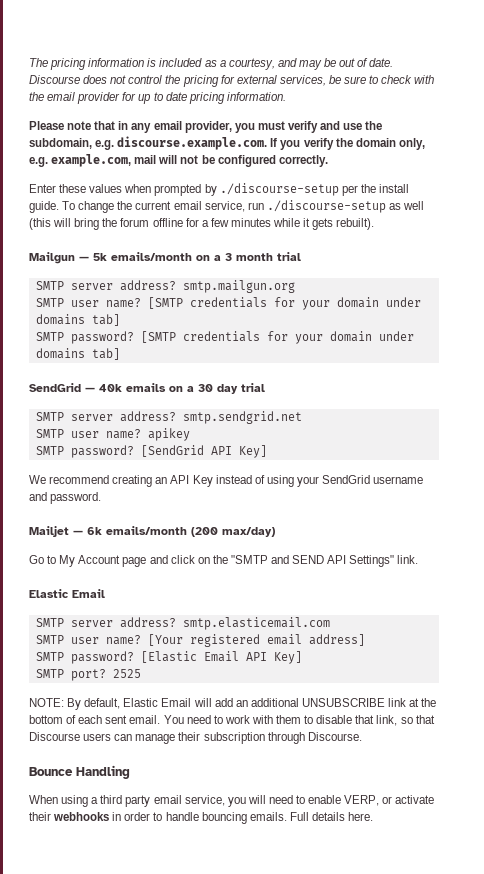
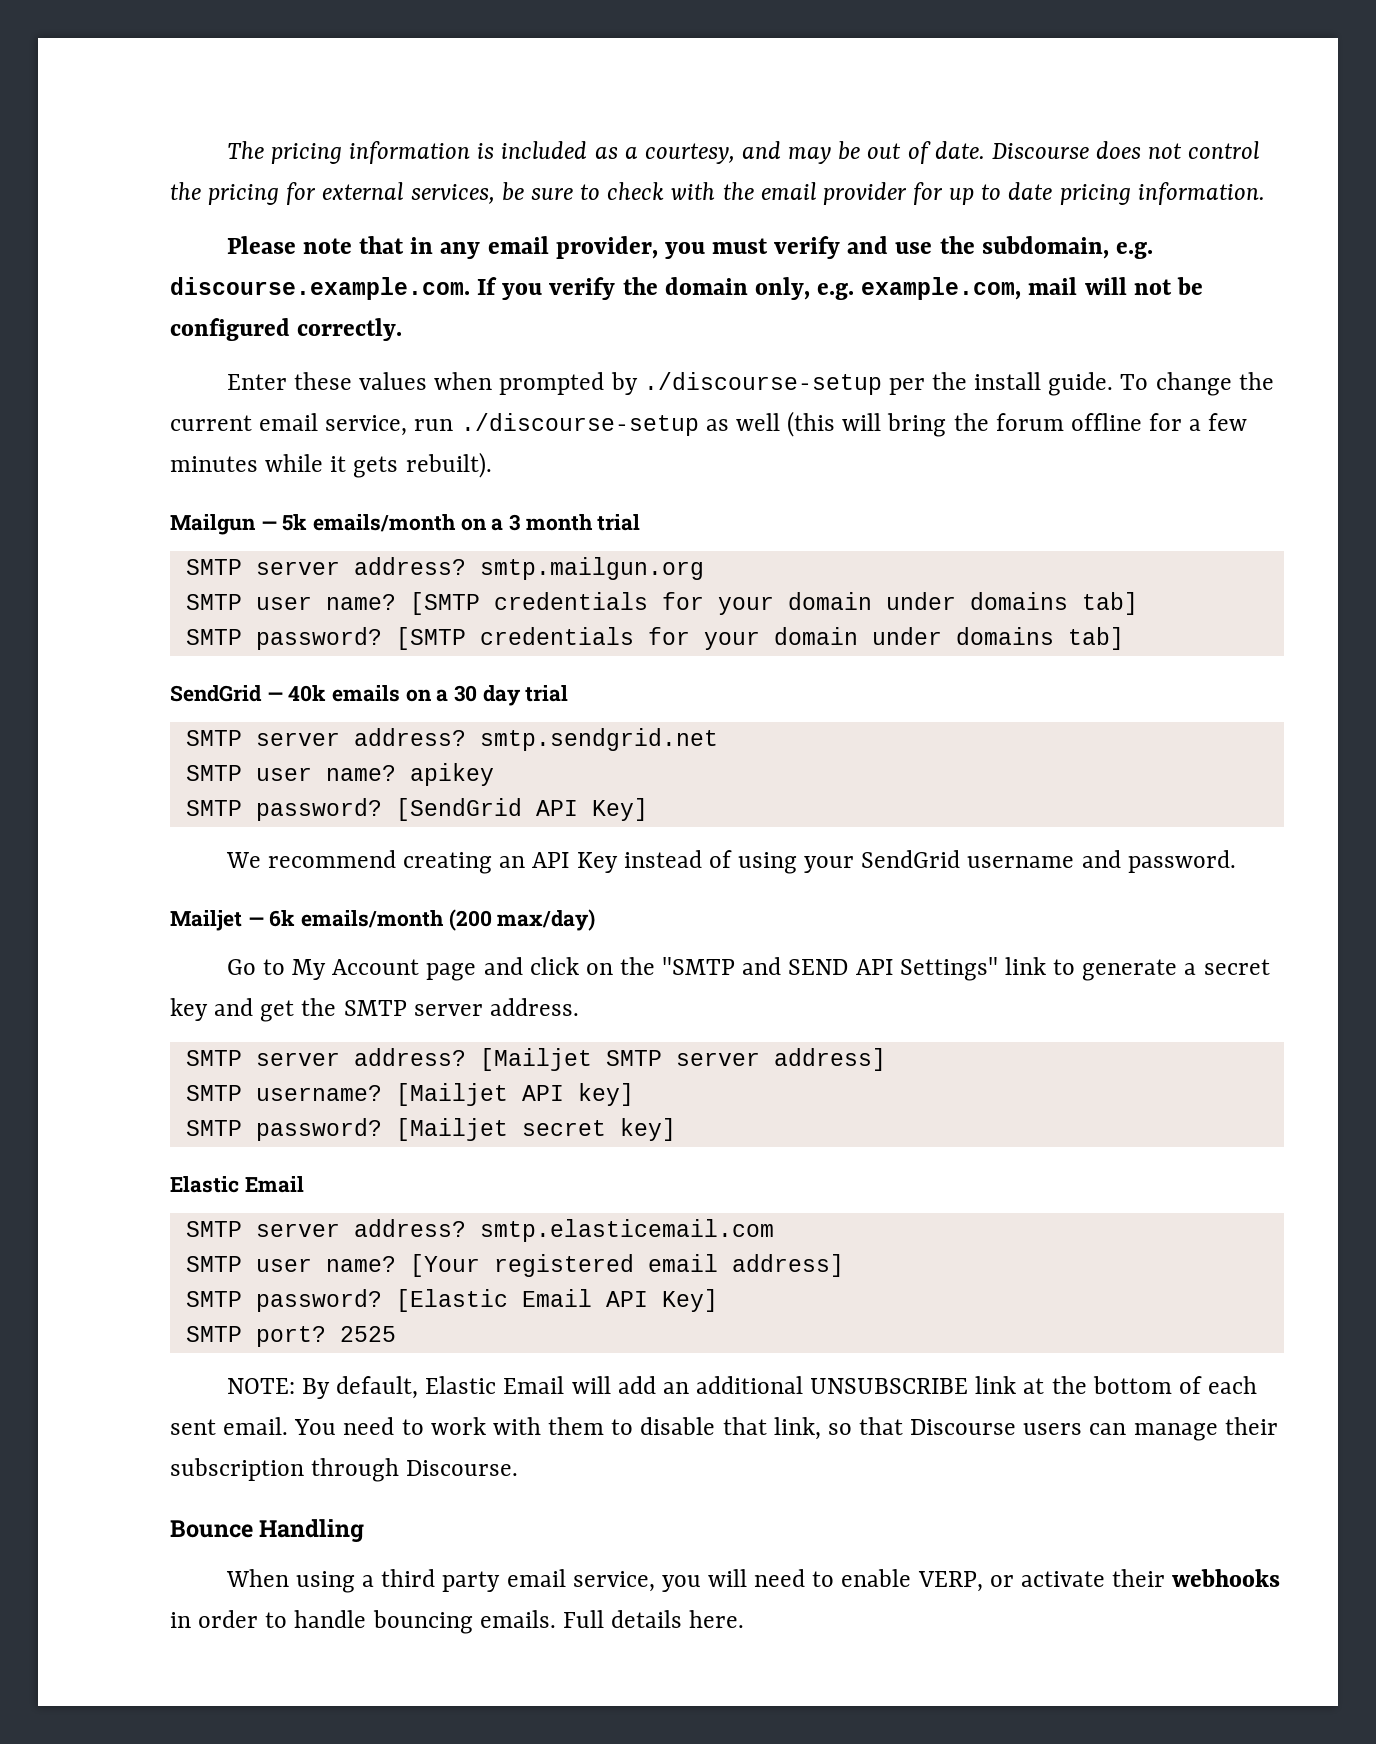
[397,555,419,564] link. -> [1004,957,1270,981] [170,998,579,1022] [185,1048,886,1071] [185,1083,634,1106] [185,1118,676,1141] link to generate a secret key and get the SMTP server address. // SMTP server address? [Mailjet SMTP server address] // SMTP username? [Mailjet API key] // SMTP password? [Mailjet secret key]

